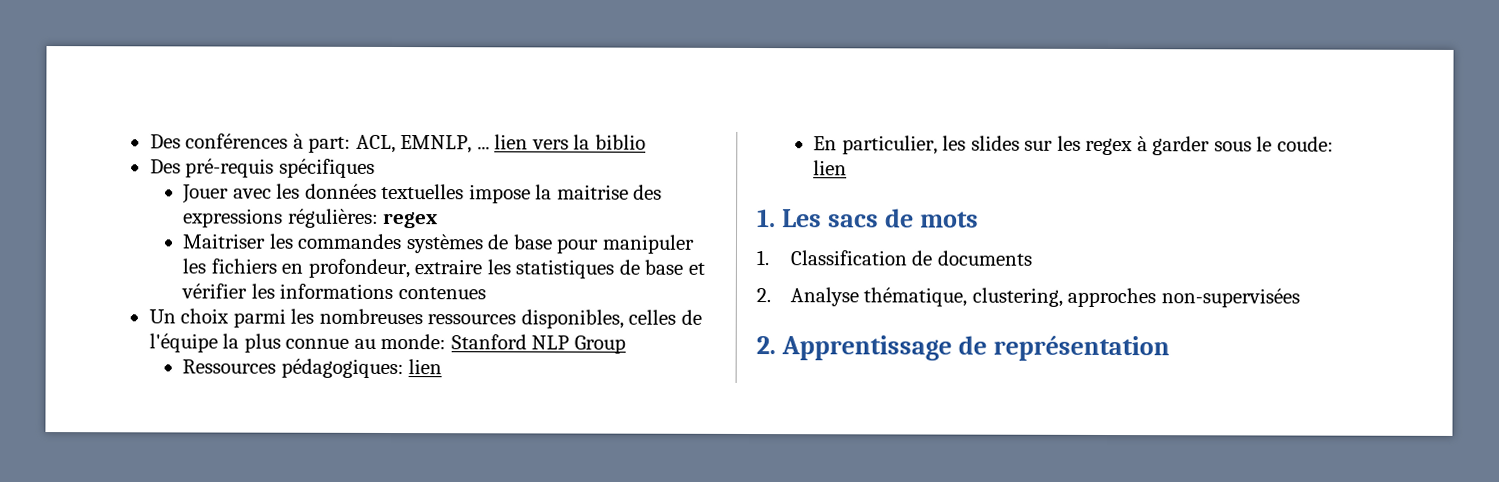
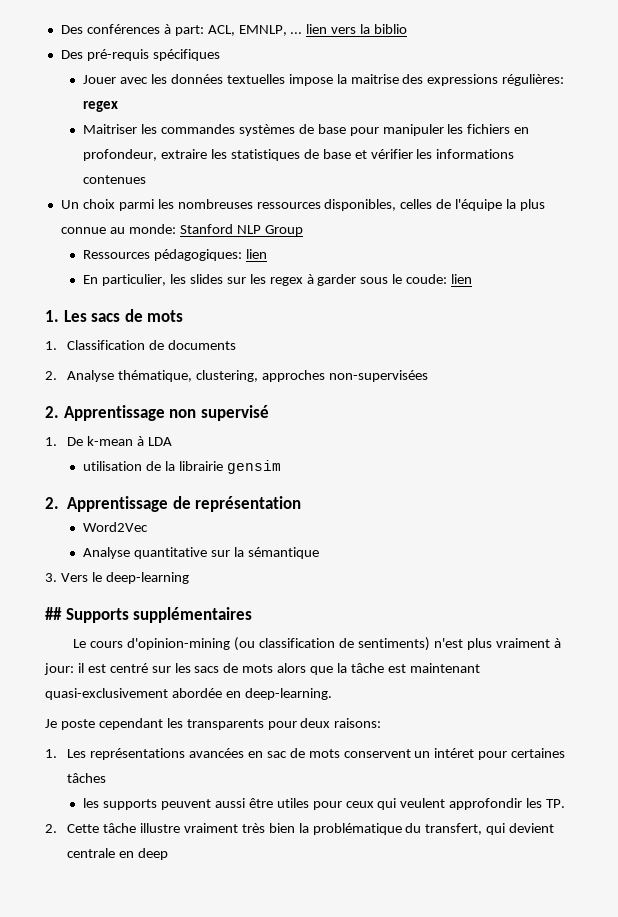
[957,335,1170,362] de représentation -> [169,405,269,421] [45,436,172,446] [83,460,281,474] [45,496,302,512] [83,522,149,532] [83,547,319,559] [45,572,189,584] [45,607,253,623] [73,637,561,651] [44,663,480,675] [45,688,332,700] [45,718,382,730] [45,748,566,760] [67,773,107,783] [83,798,566,810] [45,823,555,835] [67,848,168,860] non supervisé // 1. De k-mean à LDA // utilisation de la librairie gensim // 2. Apprentissage de représentation // Word2Vec // Analyse quantitative sur la sémantique // 3. Vers le deep-learning // ## Supports supplémentaires // Le cours d'opinion-mining (ou classification de sentiments) n'est plus vraiment à jour: il est centré sur les sacs de mots alors que la tâche est maintenant quasi-exclusivement abordée en deep-learning. // Je poste cependant les transparents pour deux raisons: // 1. Les représentations avancées en sac de mots conservent un intéret pour certaines tâches // les supports peuvent aussi être utiles pour ceux qui veulent approfondir les TP. // 2. Cette tâche illustre vraiment très bien la problématique du transfert, qui devient centrale en deep

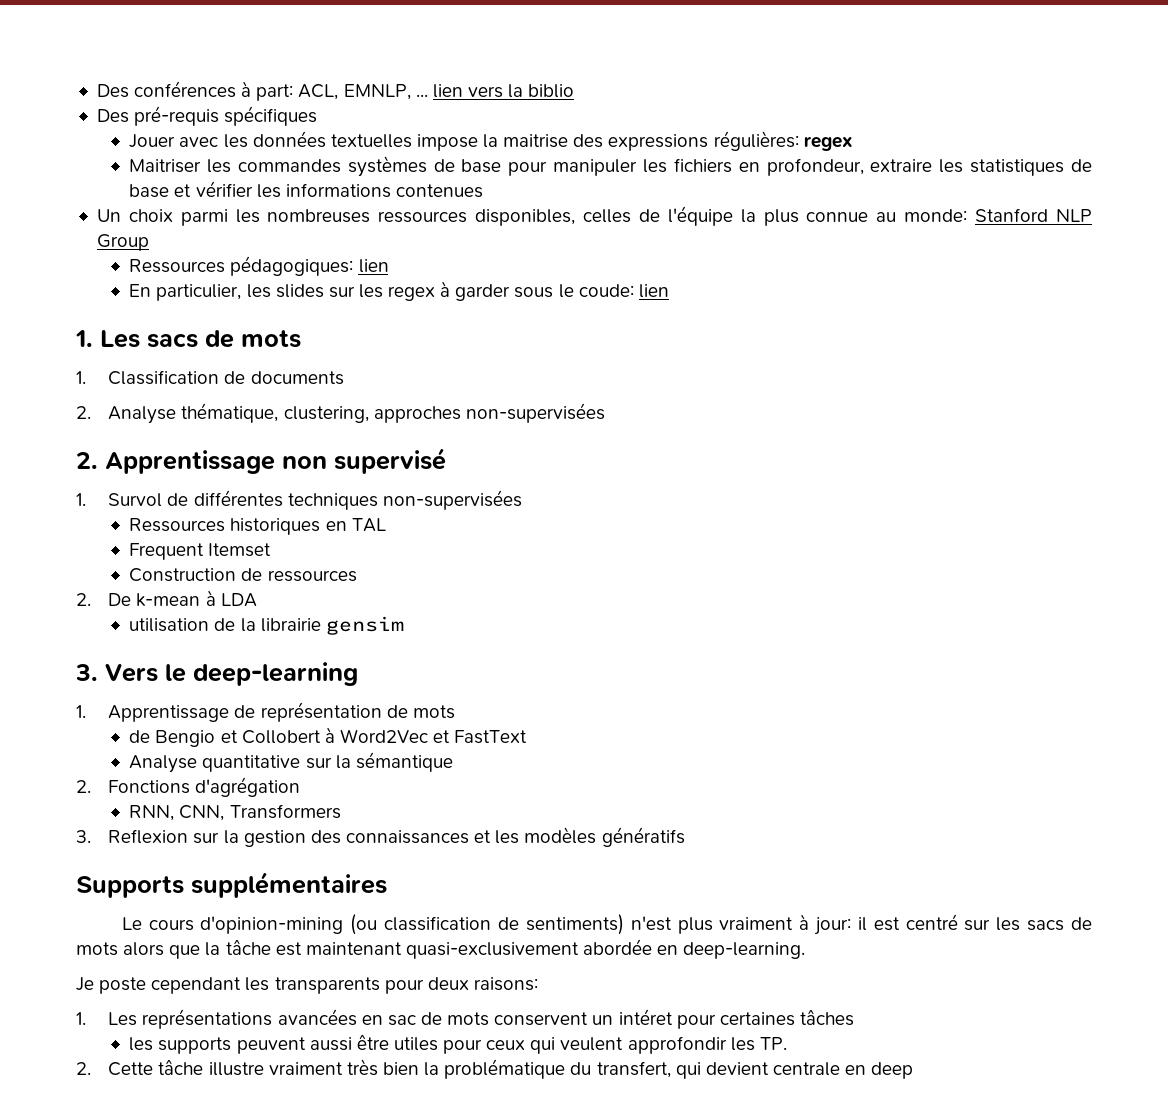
(57, 441) none -> [108,490,522,510] [129,518,386,535] [129,543,272,560] [129,568,357,582] [76,593,91,606] Survol de différentes techniques non-supervisées // Ressources historiques en TAL // Frequent Itemset // Construction de ressources // 2.
[45,496,302,512] 2. Apprentissage de représentation // -> [75,662,358,686] [76,702,455,722] [129,727,335,747] 3. Vers le deep-learning // 1. Apprentissage de représentation de mots // de Bengio et Collobert à
(149, 527) none -> [433,730,528,744] et FastText
[45,572,189,584] [45,607,62,620] 3. Vers le deep-learning // ## -> [76,777,301,797] [129,804,341,821] [76,827,685,847] 2. Fonctions d'agrégation // RNN, CNN, Transformers // 3. Reflexion sur la gestion des connaissances et les modèles génératifs //

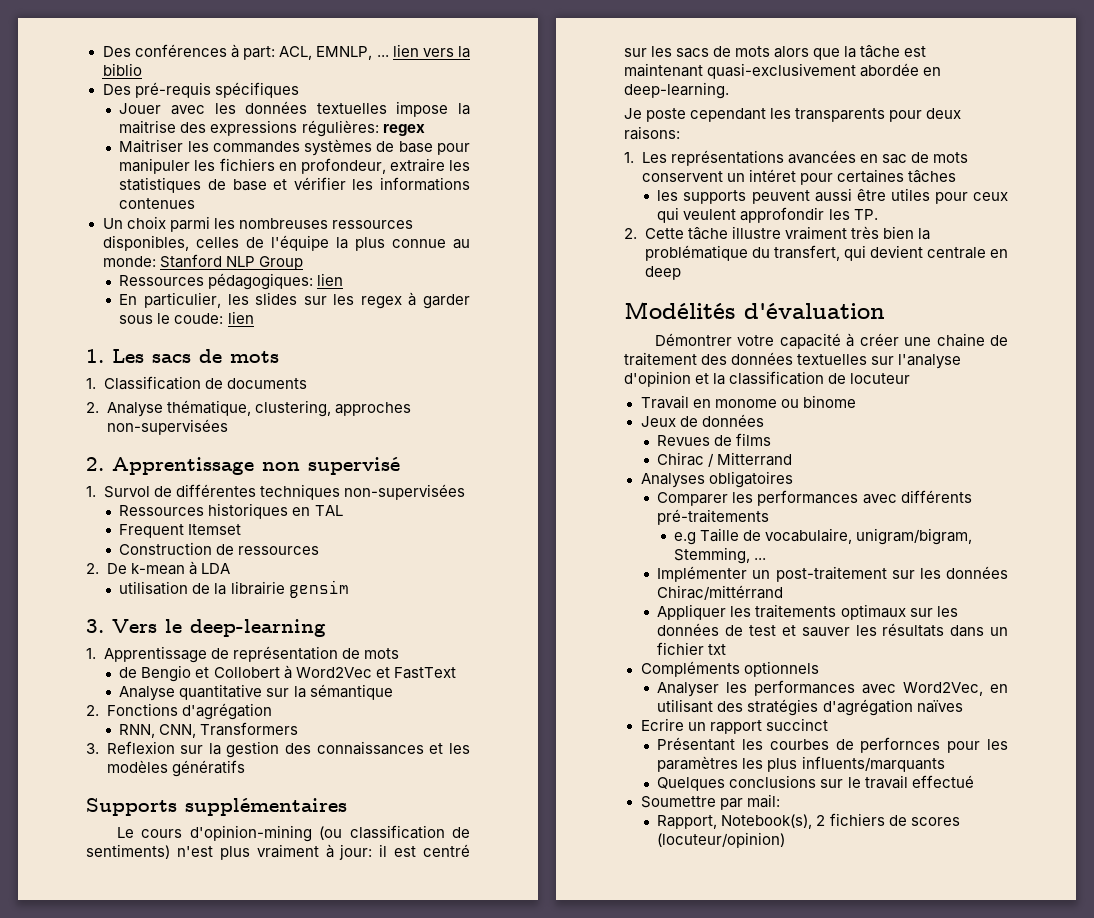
(914, 1070) none -> [624,302,885,319] [654,333,1008,349] [624,352,962,369] [624,371,911,387] [640,395,856,409] [640,414,764,427] [657,433,772,446] [657,452,793,467] [640,471,793,488] [657,490,972,506] [657,509,770,525] [674,528,973,545] [674,547,767,564] [657,566,1008,582] [657,585,784,600] [657,604,958,620] [657,623,1008,637] [657,642,727,655] [640,661,819,677] [657,680,1008,697] [657,699,963,716] [640,718,828,734] [657,737,1008,753] [657,756,945,772] [657,775,974,791] [640,794,780,810] [657,813,960,829] [657,832,786,848] // Modélités d'évaluation // Démontrer votre capacité à créer une chaine de traitement des données textuelles sur l'analyse d'opinion et la classification de locuteur // Travail en monome ou binome // Jeux de données // Revues de films // Chirac / Mitterrand // Analyses obligatoires // Comparer les performances avec différents pré-traitements // e.g Taille de vocabulaire, unigram/bigram, Stemming, ... // Implémenter un post-traitement sur les données Chirac/mittérrand // Appliquer les traitements optimaux sur les données de test et sauver les résultats dans un fichier txt // Compléments optionnels // Analyser les performances avec Word2Vec, en utilisant des stratégies d'agrégation naïves // Ecrire un rapport succinct // Présentant les courbes de perfornces pour les paramètres les plus influents/marquants // Quelques conclusions sur le travail effectué // Soumettre par mail: // Rapport, Notebook(s), 2 fichiers de scores (locuteur/opinion)

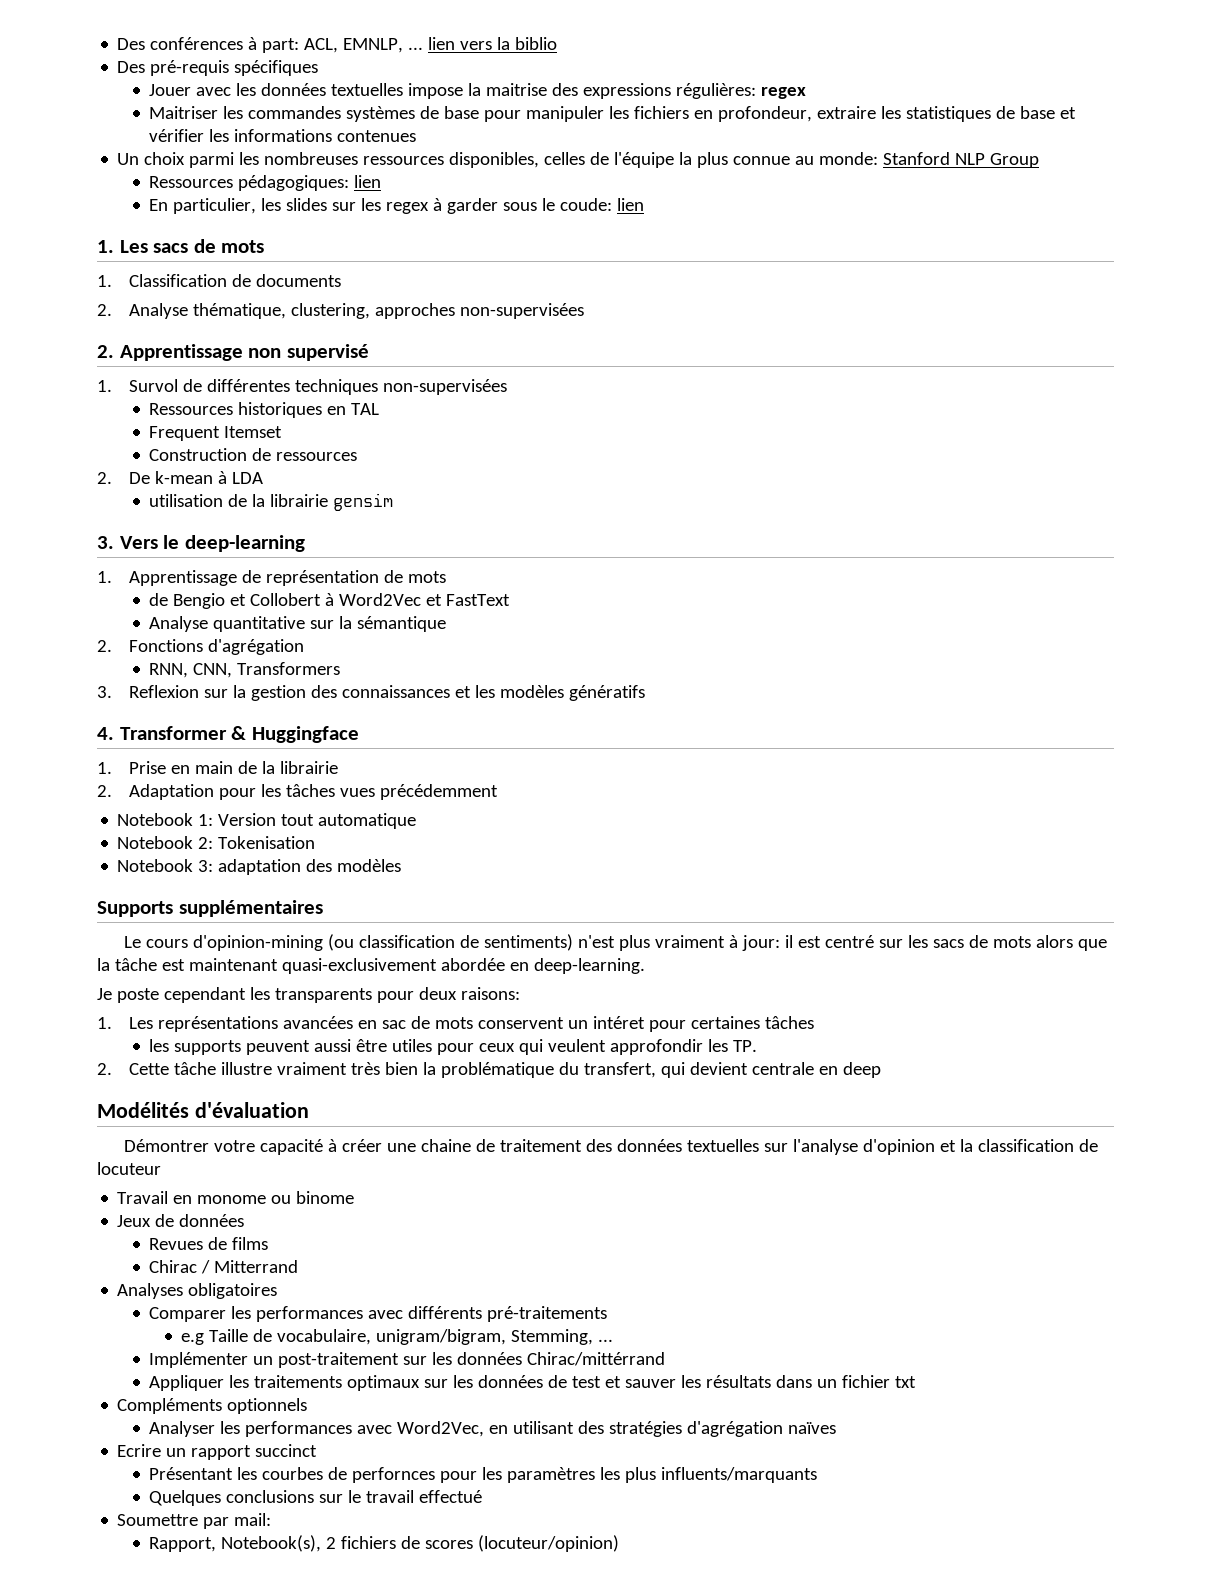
(245, 768) none -> [97,726,359,743] [97,761,338,774] [97,784,498,800] [117,813,417,829] [117,836,316,849] [117,859,402,875] // 4. Transformer & Huggingface // 1. Prise en main de la librairie // 2. Adaptation pour les tâches vues précédemment // Notebook 1: Version tout automatique // Notebook 2: Tokenisation // Notebook 3: adaptation des modèles

